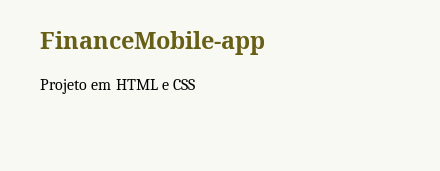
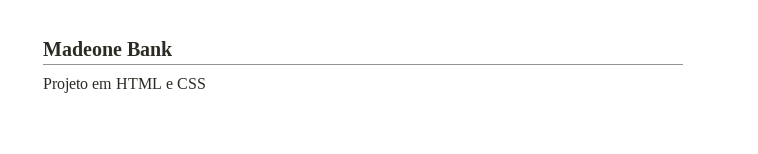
[40,31,265,55] FinanceMobile-app -> [43,41,174,56] Madeone Bank

